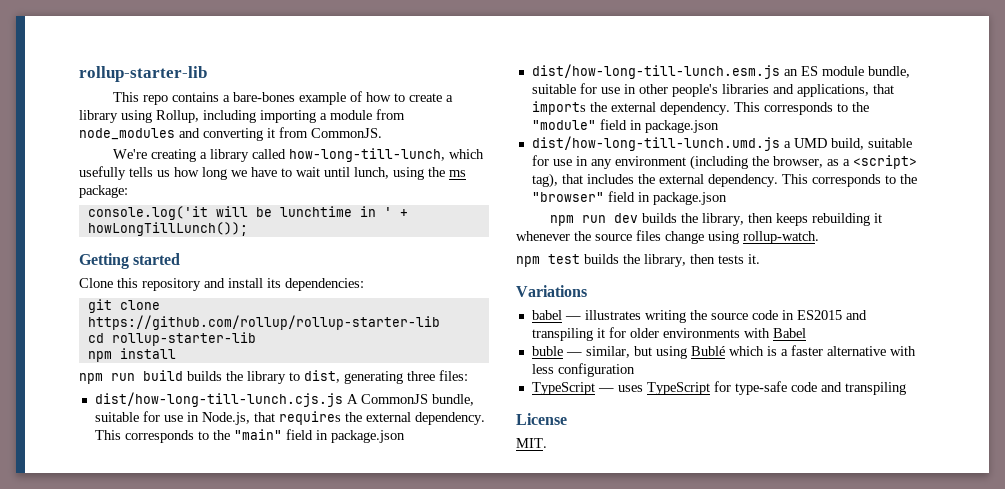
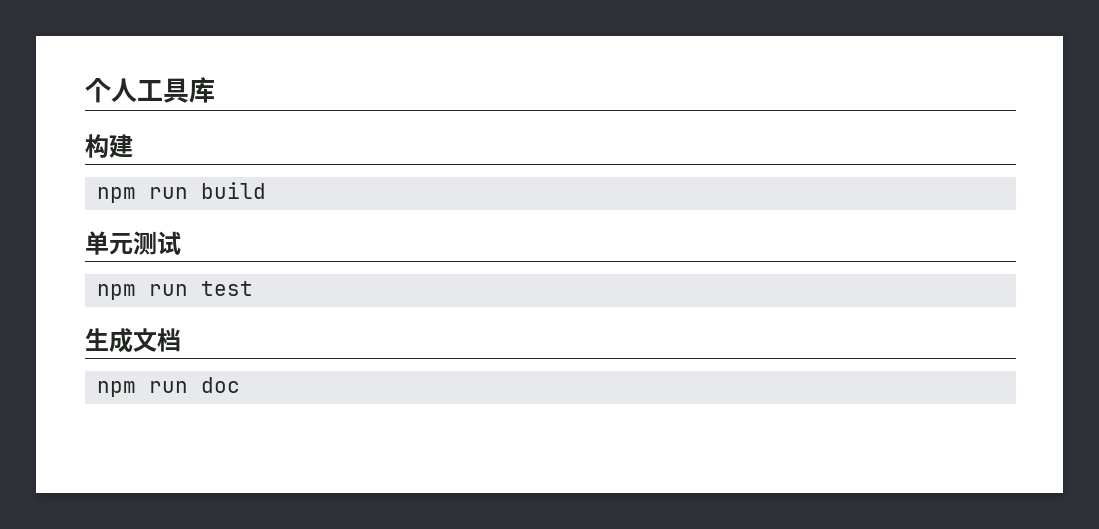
[79,66,207,82] [112,91,453,105] [79,109,405,123] [79,127,382,141] [112,148,484,162] [79,166,466,180] [79,185,128,198] [87,206,408,220] [87,222,248,236] [79,253,181,269] [79,278,364,291] [87,299,160,313] [87,315,440,330] [87,332,256,346] [87,348,176,362] [79,370,468,384] [94,392,474,407] [94,411,485,425] [94,429,405,443] [531,64,910,79] [531,83,894,97] [531,101,869,115] [531,119,719,133] [531,136,912,151] [531,155,917,170] [531,173,917,188] [531,191,727,205] [549,213,882,226] [516,230,819,244] [516,254,760,267] [516,285,587,297] [531,310,867,323] [531,327,806,341] [531,345,916,359] [531,363,635,377] [531,381,906,395] [516,413,567,425] [516,438,547,448] rollup-starter-lib // This repo contains a bare-bones example of how to create a library using Rollup, including importing a module from node_modules and converting it from CommonJS. // We're creating a library called how-long-till-lunch, which usefully tells us how long we have to wait until lunch, using the ms package: // console.log('it will be lunchtime in ' + howLongTillLunch()); // Getting started // Clone this repository and install its dependencies: // git clone https://github.com/rollup/rollup-starter-lib // cd rollup-starter-lib // npm install // npm run build builds the library to dist, generating three files: // dist/how-long-till-lunch.cjs.js A CommonJS bundle, suitable for use in Node.js, that requires the external dependency. This corresponds to the "main" field in package.json // dist/how-long-till-lunch.esm.js an ES module bundle, suitable for use in other people's libraries and applications, that imports the external dependency. This corresponds to the "module" field in package.json // dist/how-long-till-lunch.umd.js a UMD build, suitable for use in any environment (including the browser, as a <script> tag), that includes the external dependency. This corresponds to the "browser" field in package.json // npm run dev builds the library, then keeps rebuilding it whenever the source files change using rollup-watch. // npm test builds the library, then tests it. // Variations // babel — illustrates writing the source code in ES2015 and transpiling it for older environments with Babel // buble — similar, but using Bublé which is a faster alternative with less configuration // TypeScript — uses TypeScript for type-safe code and transpiling // License // MIT. -> [85,77,215,103] [85,134,133,158] [97,182,267,203] [85,231,181,255] [97,281,254,300] [85,328,181,353] [97,377,241,397] 个人工具库 // 构建 // npm run build // 单元测试 // npm run test // 生成文档 // npm run doc

